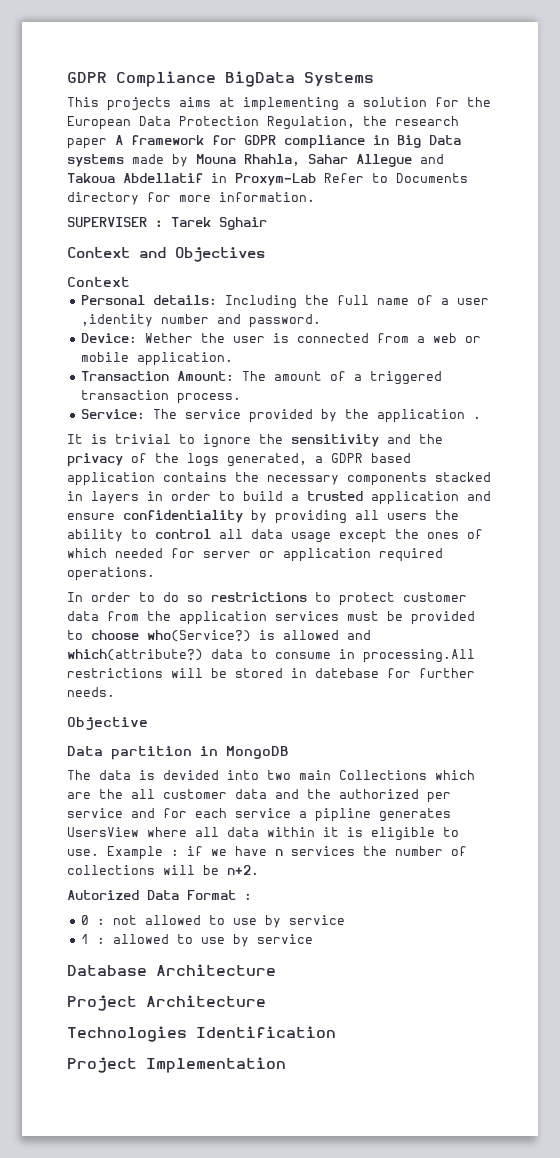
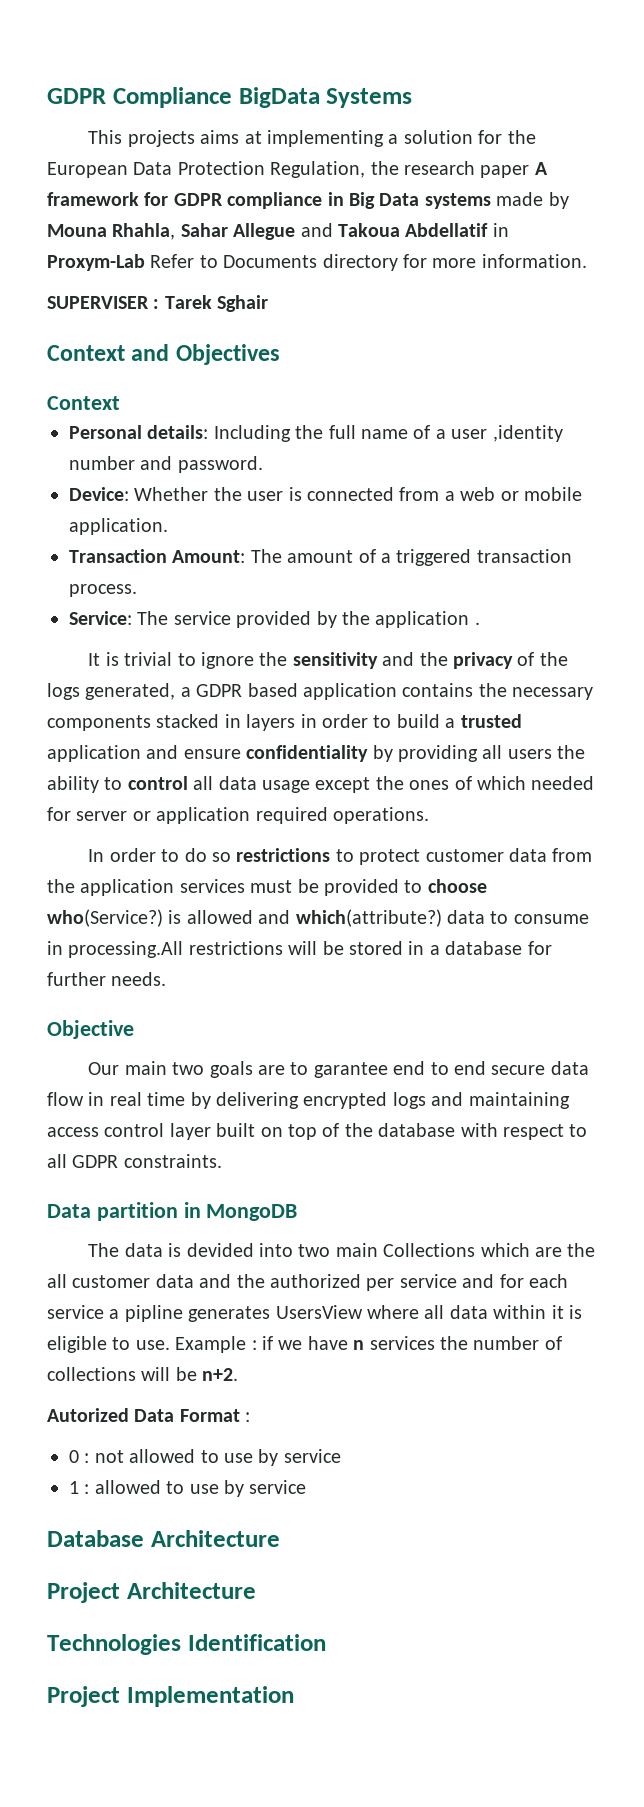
[144,333,193,343] Wether -> [134,487,209,501] Whether
[315,668,379,678] datebase -> [429,941,523,955] a database
(148, 723) none -> [88,1061,589,1078] [47,1092,570,1109] [47,1123,588,1140] [47,1154,222,1168] // Our main two goals are to garantee end to end secure data flow in real time by delivering encrypted logs and maintaining access control layer built on top of the database with respect to all GDPR constraints.

